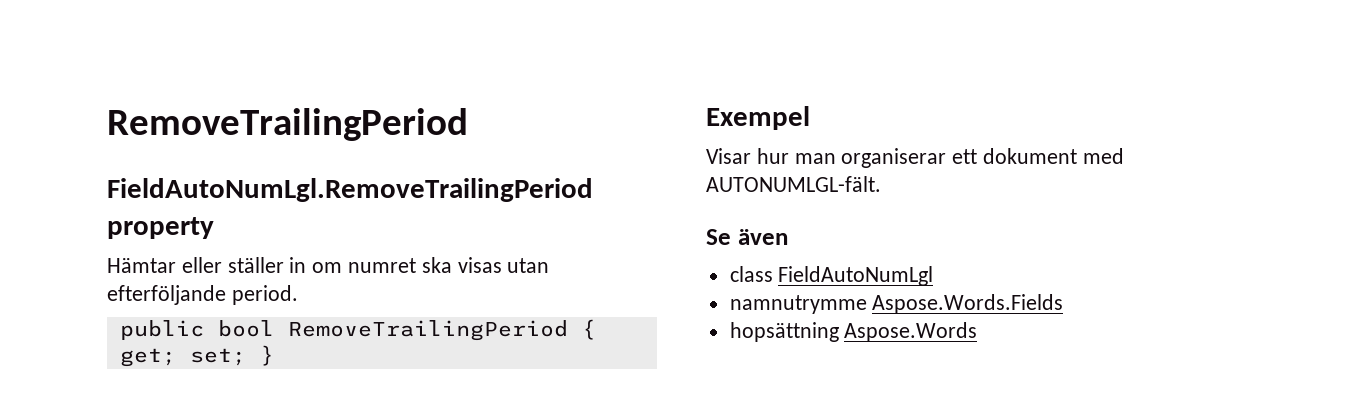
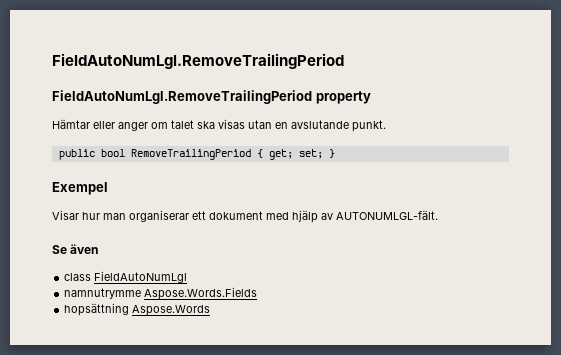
[107,108,468,141] RemoveTrailingPeriod -> [52,53,344,69] FieldAutoNumLgl.RemoveTrailingPeriod
[227,257,550,273] [107,285,298,305] ställer in om numret ska visas utan efterföljande period. -> [118,119,386,132] anger om talet ska visas utan en avslutande punkt.
(1124, 156) none -> [292,210,333,223] hjälp av

